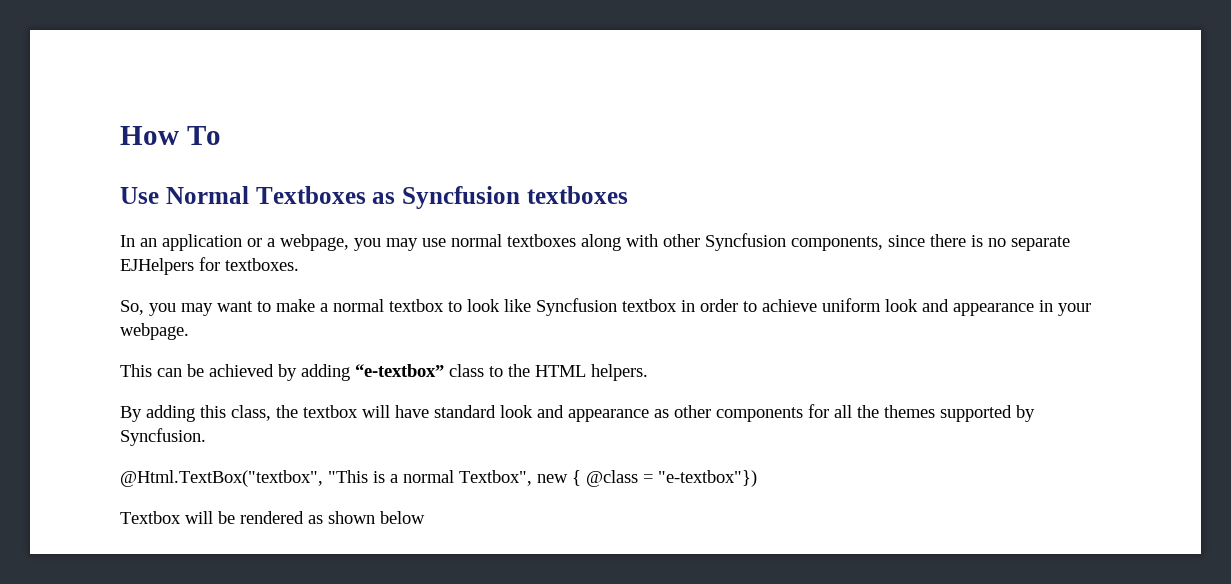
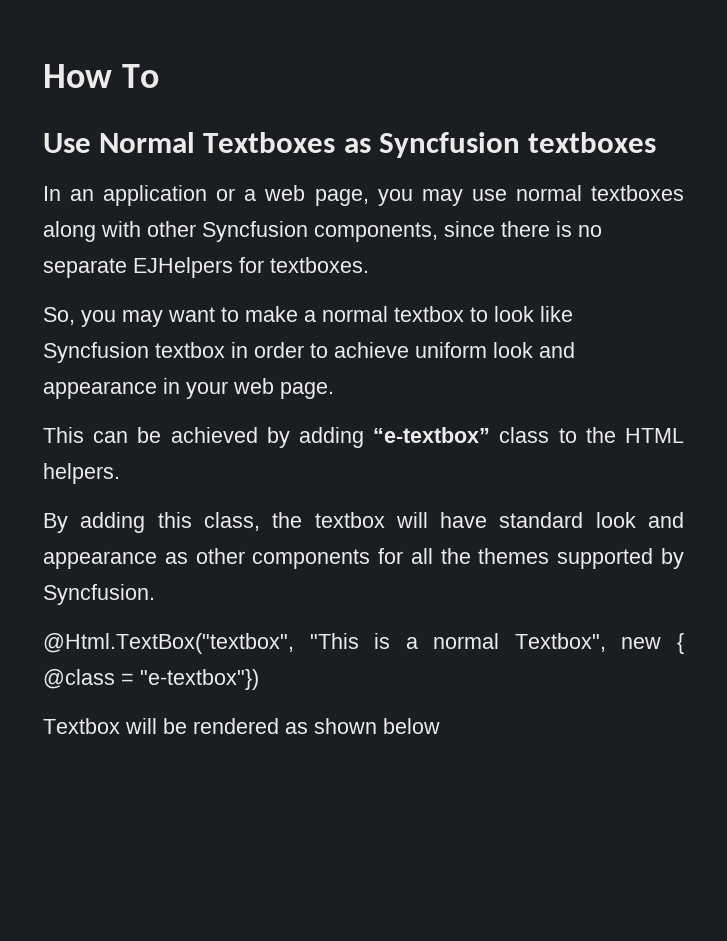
[280,234,349,251] webpage, -> [264,185,369,206] web page,
[120,323,189,340] webpage. -> [233,378,334,399] web page.

